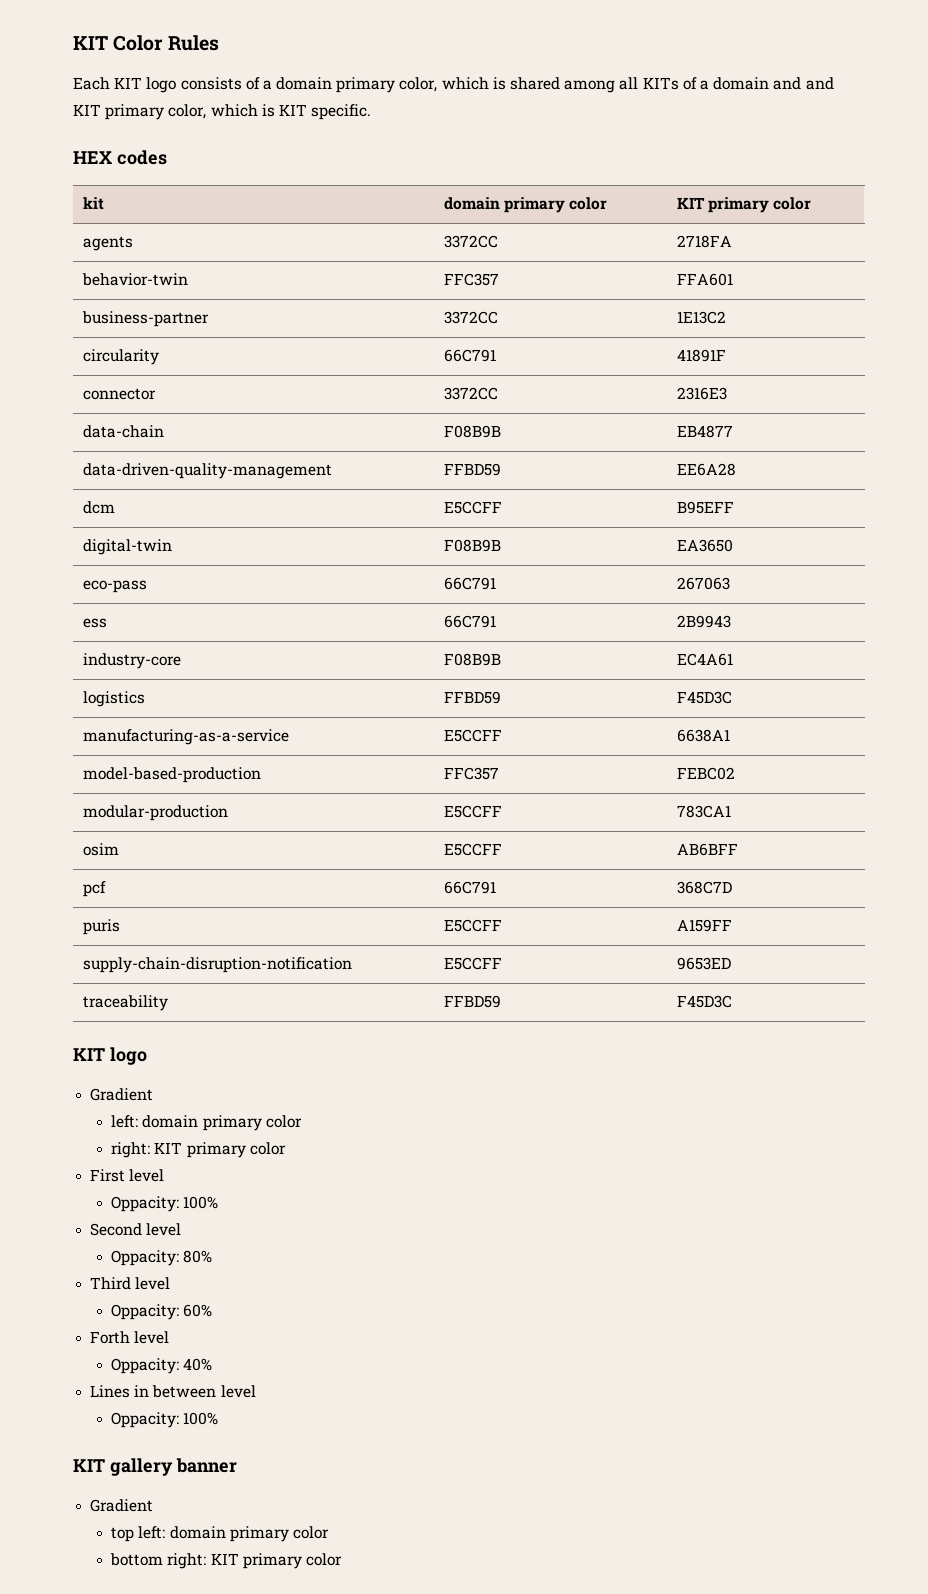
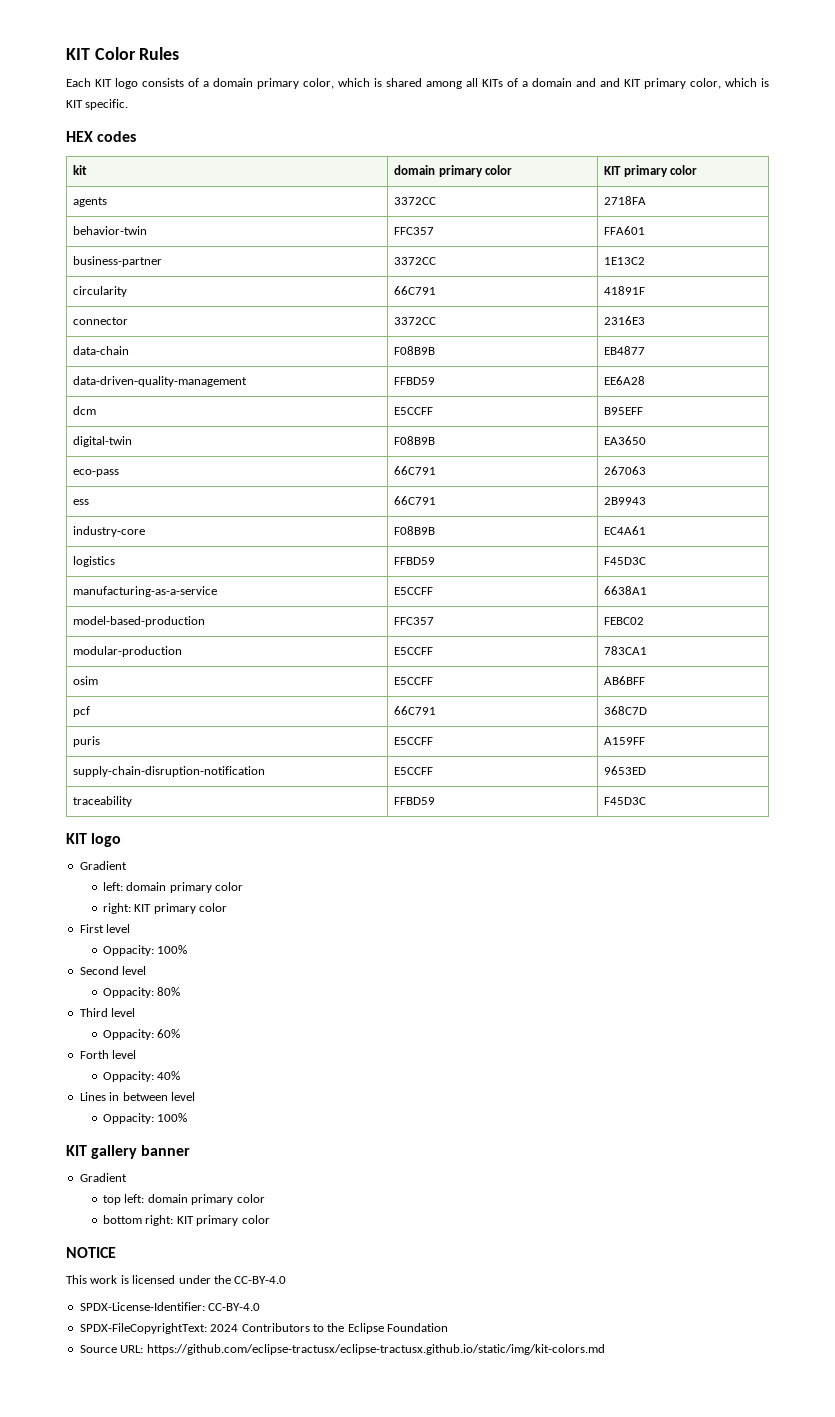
(342, 1559) none -> [66,1247,116,1258] [66,1275,287,1284] [79,1302,261,1311] [79,1323,448,1334] [79,1344,605,1355] // NOTICE // This work is licensed under the CC-BY-4.0 // SPDX-License-Identifier: CC-BY-4.0 // SPDX-FileCopyrightText: 2024 Contributors to the Eclipse Foundation // Source URL: https://github.com/eclipse-tractusx/eclipse-tractusx.github.io/static/img/kit-colors.md

